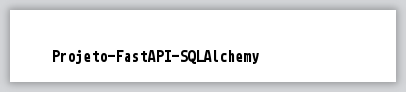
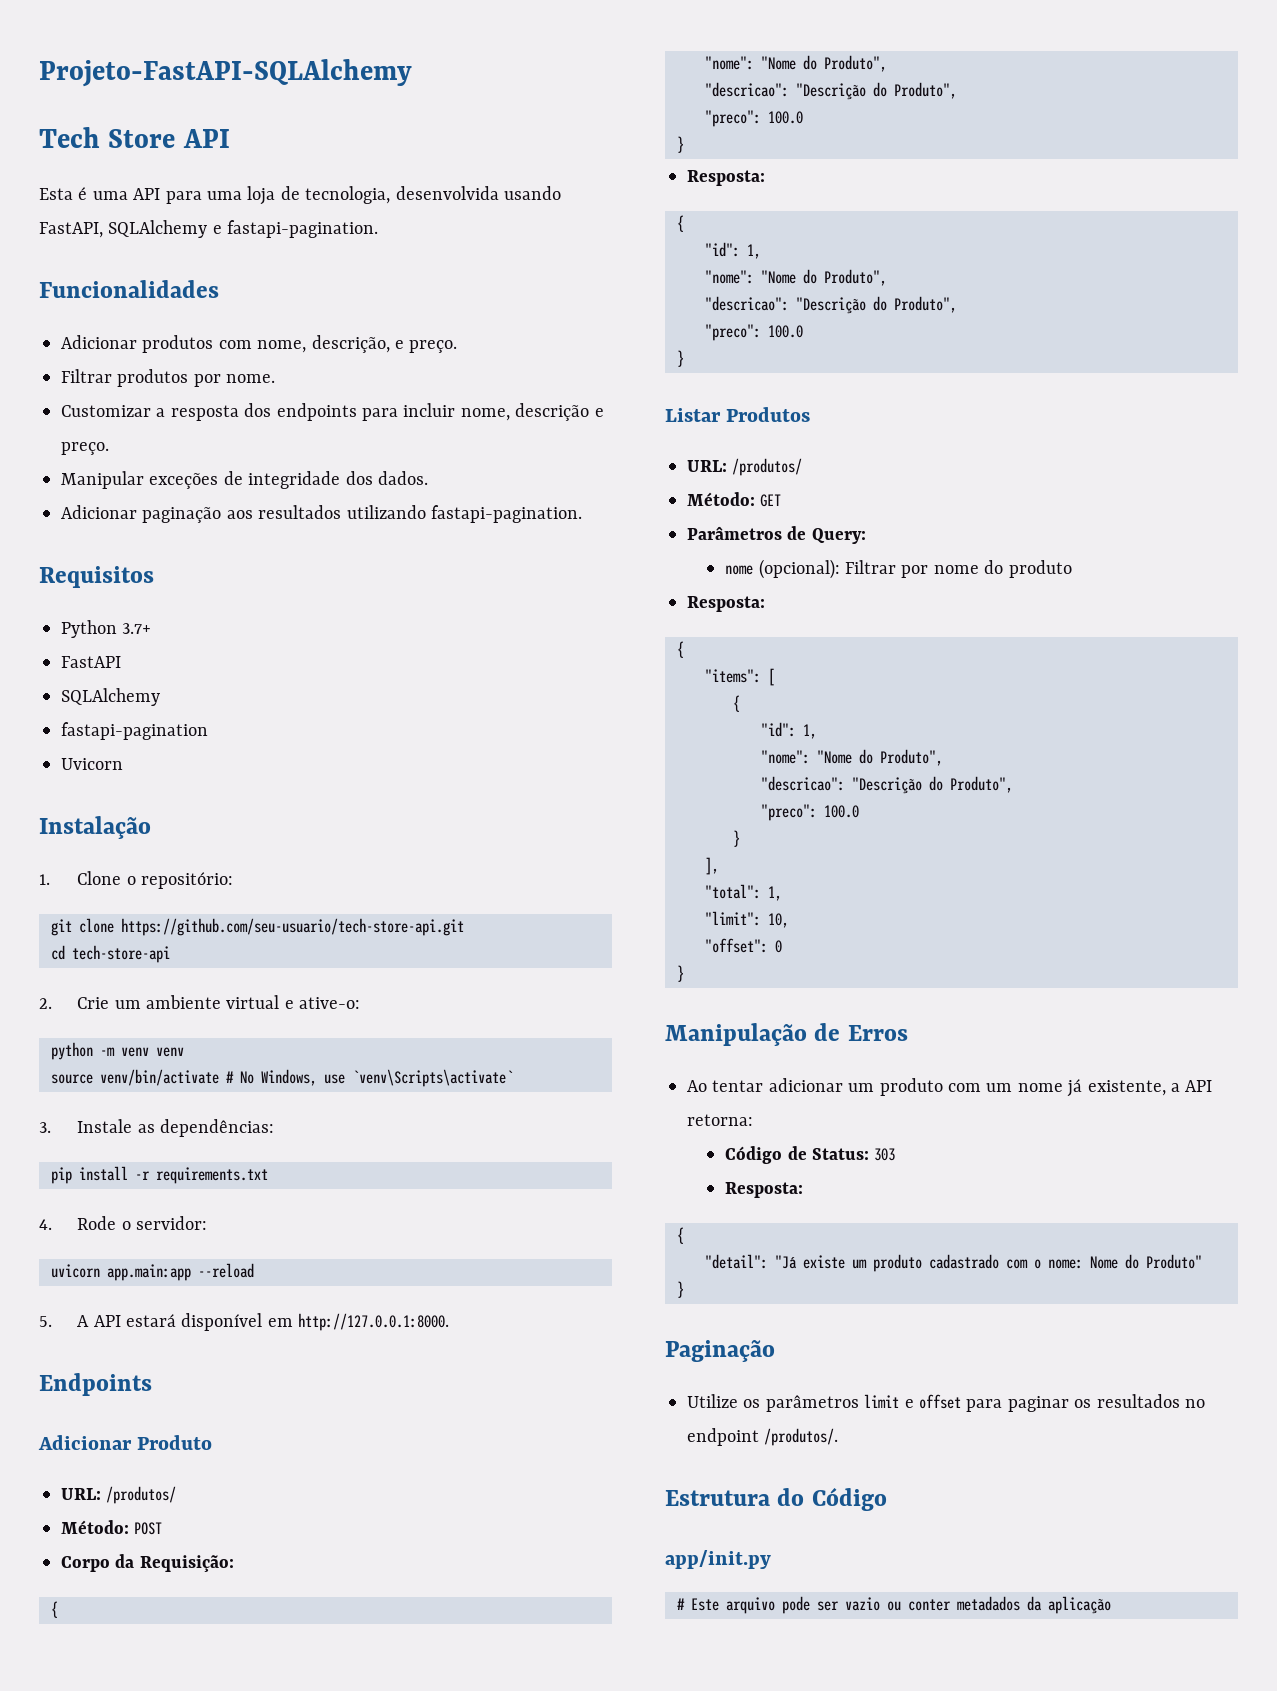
(259, 56) none -> [39,127,230,148] [39,186,561,205] [39,220,379,238] [39,280,219,298] [61,335,458,353] [61,369,276,387] [61,403,604,421] [61,442,109,455] [61,471,428,489] [61,505,582,523] [39,566,154,588] [61,620,152,638] [61,656,121,668] [61,688,160,706] [61,722,208,740] [61,758,123,770] [39,816,151,839] [39,871,233,889] [51,918,464,936] [51,945,170,963] [39,995,361,1009] [51,1042,184,1060] [51,1069,513,1087] [39,1119,274,1137] [51,1166,268,1184] [39,1216,207,1230] [51,1263,254,1281] [39,1313,450,1331] [39,1373,152,1396] [38,1435,213,1450] [61,1486,177,1504] [61,1520,163,1535] [61,1554,234,1572] [51,1601,58,1618] [705,55,887,72] [705,82,957,100] [705,110,803,127] [677,136,684,153] [687,170,765,186] [677,215,684,232] [705,242,761,259] [705,269,887,286] [705,296,957,314] [705,324,803,341] [677,350,684,367] [665,407,811,422] [687,458,803,476] [687,492,782,507] [687,526,866,544] [725,559,1072,579] [687,596,765,612] [677,641,684,658] [705,668,775,686] [733,695,740,712] [761,722,817,739] [761,749,943,766] [761,776,1013,794] [761,804,859,821] [733,830,740,847] [705,857,719,875] [705,884,782,901] [705,911,789,928] [705,938,782,953] [677,965,684,982] [665,1023,908,1046] [687,1078,1213,1097] [687,1114,753,1126] [725,1146,896,1164] [725,1182,804,1198] [677,1227,684,1244] [705,1254,1202,1272] [677,1281,684,1298] [665,1340,775,1362] [687,1394,1205,1412] [687,1428,839,1446] [665,1487,887,1511] [665,1550,771,1569] [677,1596,1111,1614] // Tech Store API // Esta é uma API para uma loja de tecnologia, desenvolvida usando FastAPI, SQLAlchemy e fastapi-pagination. // Funcionalidades // Adicionar produtos com nome, descrição, e preço. // Filtrar produtos por nome. // Customizar a resposta dos endpoints para incluir nome, descrição e preço. // Manipular exceções de integridade dos dados. // Adicionar paginação aos resultados utilizando fastapi-pagination. // Requisitos // Python 3.7+ // FastAPI // SQLAlchemy // fastapi-pagination // Uvicorn // Instalação // 1. Clone o repositório: // git clone https://github.com/seu-usuario/tech-store-api.git // cd tech-store-api // 2. Crie um ambiente virtual e ative-o: // python -m venv venv // source venv/bin/activate # No Windows, use `venv\Scripts\activate` // 3. Instale as dependências: // pip install -r requirements.txt // 4. Rode o servidor: // uvicorn app.main:app --reload // 5. A API estará disponível em http://127.0.0.1:8000. // Endpoints // Adicionar Produto // URL: /produtos/ // Método: POST // Corpo da Requisição: // { // "nome": "Nome do Produto", // "descricao": "Descrição do Produto", // "preco": 100.0 // } // Resposta: // { // "id": 1, // "nome": "Nome do Produto", // "descricao": "Descrição do Produto", // "preco": 100.0 // } // Listar Produtos // URL: /produtos/ // Método: GET // Parâmetros de Query: // nome (opcional): Filtrar por nome do produto // Resposta: // { // "items": [ // { // "id": 1, // "nome": "Nome do Produto", // "descricao": "Descrição do Produto", // "preco": 100.0 // } // ], // "total": 1, // "limit": 10, // "offset": 0 // } // Manipulação de Erros // Ao tentar adicionar um produto com um nome já existente, a API retorna: // Código de Status: 303 // Resposta: // { // "detail": "Já existe um produto cadastrado com o nome: Nome do Produto" // } // Paginação // Utilize os parâmetros limit e offset para paginar os resultados no endpoint /produtos/. // Estrutura do Código // app/init.py // # Este arquivo pode ser vazio ou conter metadados da aplicação

